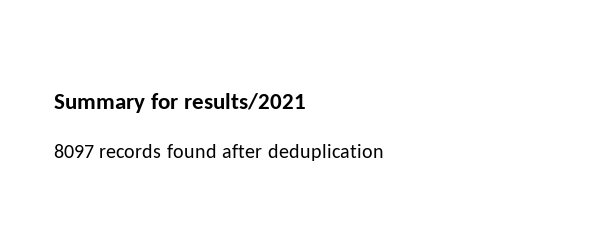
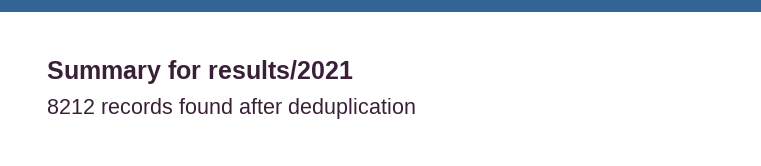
[54,144,94,158] 8097 -> [47,99,95,114] 8212

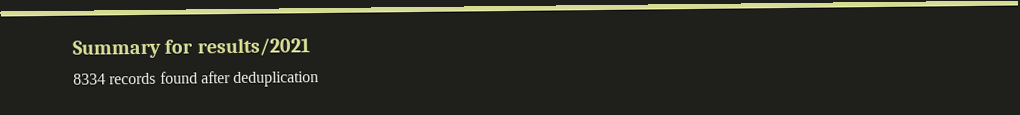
[47,99,95,114] 8212 -> [73,73,106,85] 8334

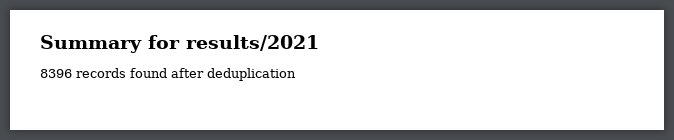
[73,73,106,85] 8334 -> [40,69,72,78] 8396

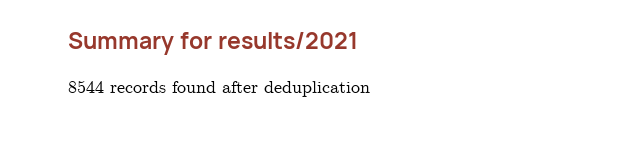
[40,69,72,78] 8396 -> [68,80,104,93] 8544

